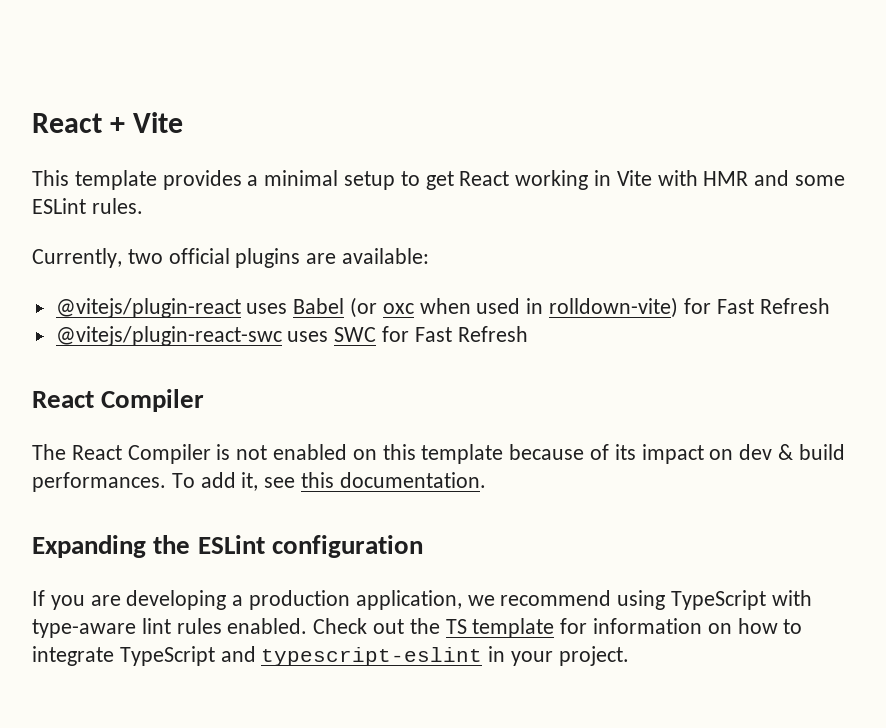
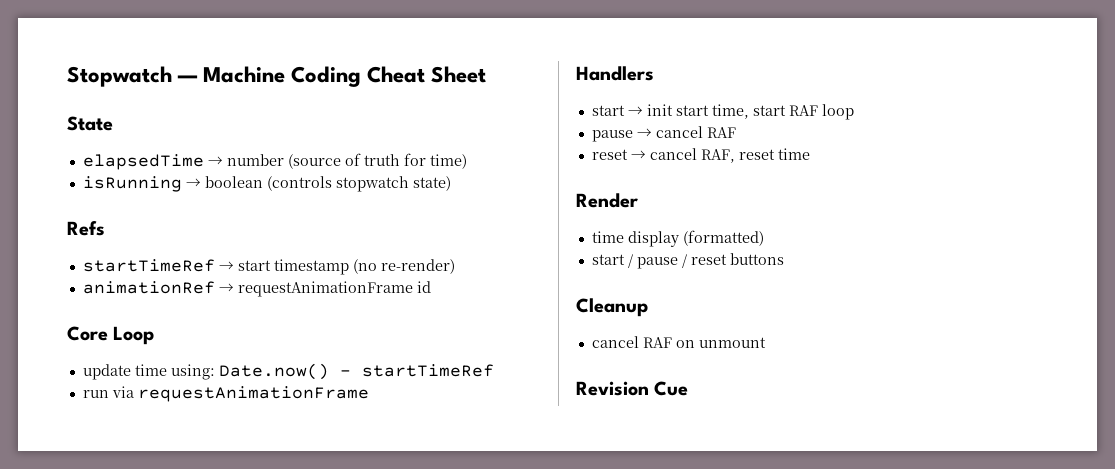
[32,112,184,133] [32,170,846,190] [32,198,143,214] [32,248,430,268] [55,297,830,318] [55,326,528,346] [32,389,205,412] [32,444,845,464] [32,472,486,492] [32,535,423,558] [32,590,812,610] [32,618,803,638] [32,646,629,666] React + Vite // This template provides a minimal setup to get React working in Vite with HMR and some ESLint rules. // Currently, two official plugins are available: // @vitejs/plugin-react uses Babel (or oxc when used in rolldown-vite) for Fast Refresh // @vitejs/plugin-react-swc uses SWC for Fast Refresh // React Compiler // The React Compiler is not enabled on this template because of its impact on dev & build performances. To add it, see this documentation. // Expanding the ESLint configuration // If you are developing a production application, we recommend using TypeScript with type-aware lint rules enabled. Check out the TS template for information on how to integrate TypeScript and typescript-eslint in your project. -> [67,66,487,87] [67,116,113,131] [82,153,467,170] [82,176,451,192] [67,221,105,236] [82,259,455,275] [82,281,431,297] [67,326,155,345] [82,363,494,380] [82,386,369,402] [576,66,654,81] [591,104,854,120] [591,126,736,142] [591,148,810,163] [576,193,638,208] [591,230,764,247] [591,253,784,269] [576,298,648,317] [591,336,766,348] [576,381,689,396] Stopwatch — Machine Coding Cheat Sheet // State // elapsedTime → number (source of truth for time) // isRunning → boolean (controls stopwatch state) // Refs // startTimeRef → start timestamp (no re-render) // animationRef → requestAnimationFrame id // Core Loop // update time using: Date.now() - startTimeRef // run via requestAnimationFrame // Handlers // start → init start time, start RAF loop // pause → cancel RAF // reset → cancel RAF, reset time // Render // time display (formatted) // start / pause / reset buttons // Cleanup // cancel RAF on unmount // Revision Cue

